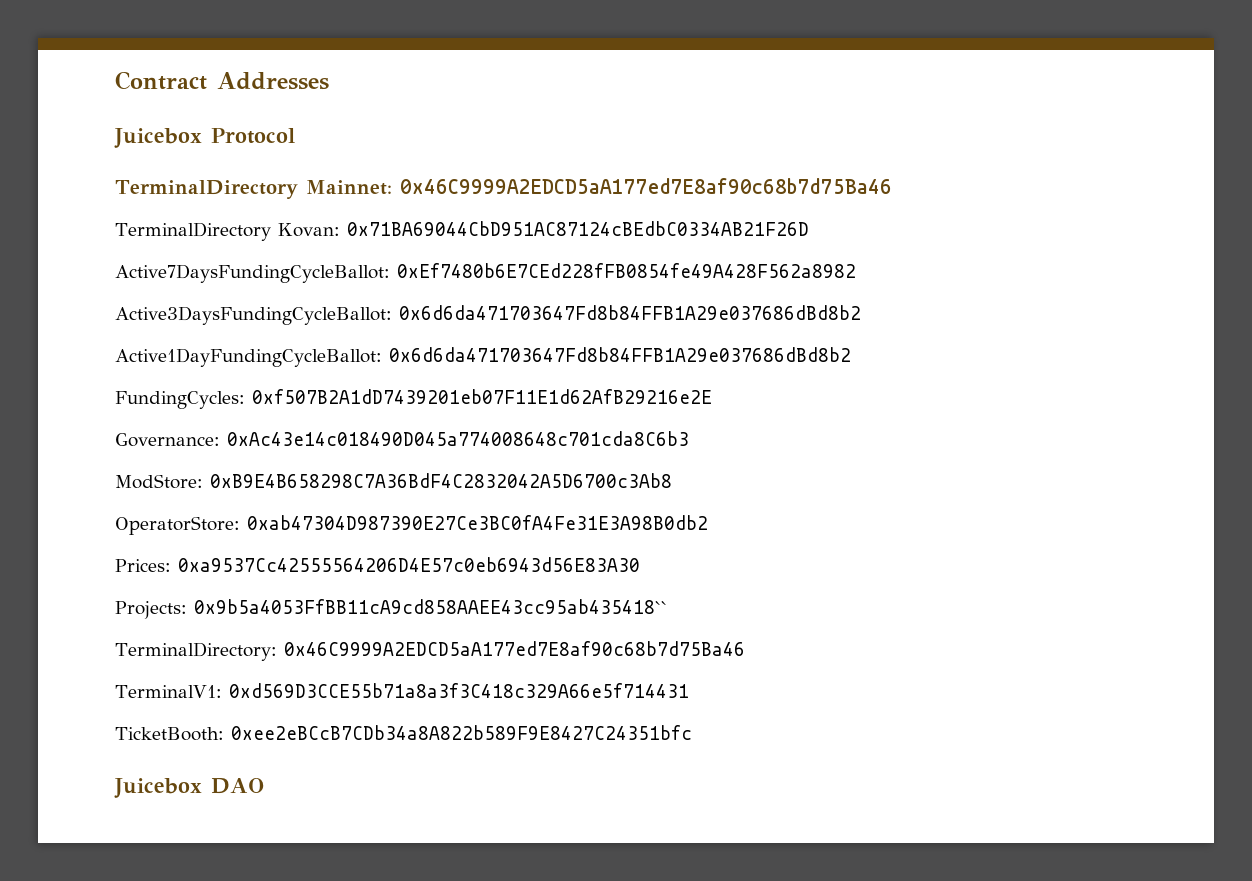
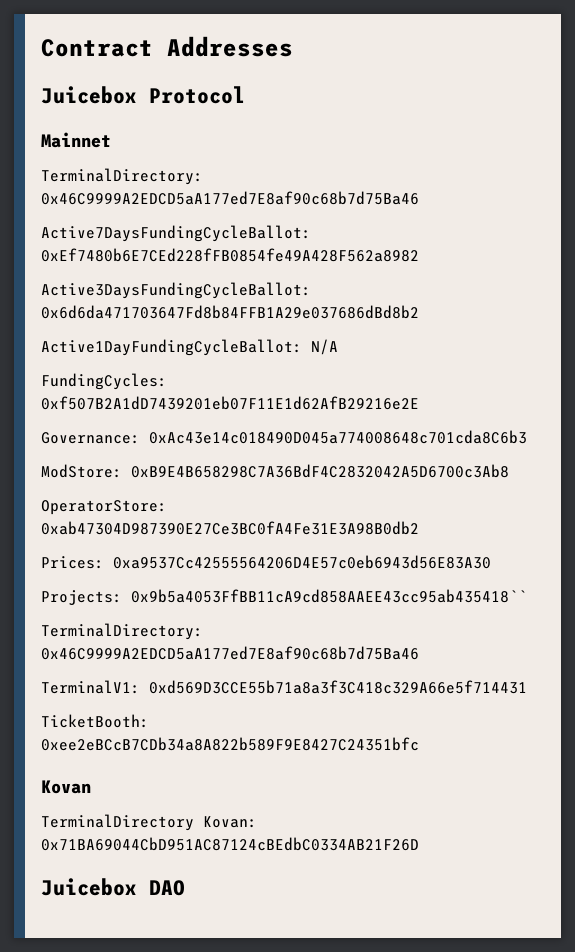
[115,178,892,199] [115,221,809,241] TerminalDirectory Mainnet: 0x46C9999A2EDCD5aA177ed7E8af90c68b7d75Ba46 // TerminalDirectory Kovan: 0x71BA69044CbD951AC87124cBEdbC0334AB21F26D -> [41,132,111,148] [41,168,203,185] [41,191,419,205] Mainnet // TerminalDirectory: 0x46C9999A2EDCD5aA177ed7E8af90c68b7d75Ba46
[389,347,851,362] 0x6d6da471703647Fd8b84FFB1A29e037686dBd8b2 -> [311,339,338,355] N/A
(692, 732) none -> [41,780,91,794] [41,814,257,831] [41,837,419,851] // Kovan // TerminalDirectory Kovan: 0x71BA69044CbD951AC87124cBEdbC0334AB21F26D

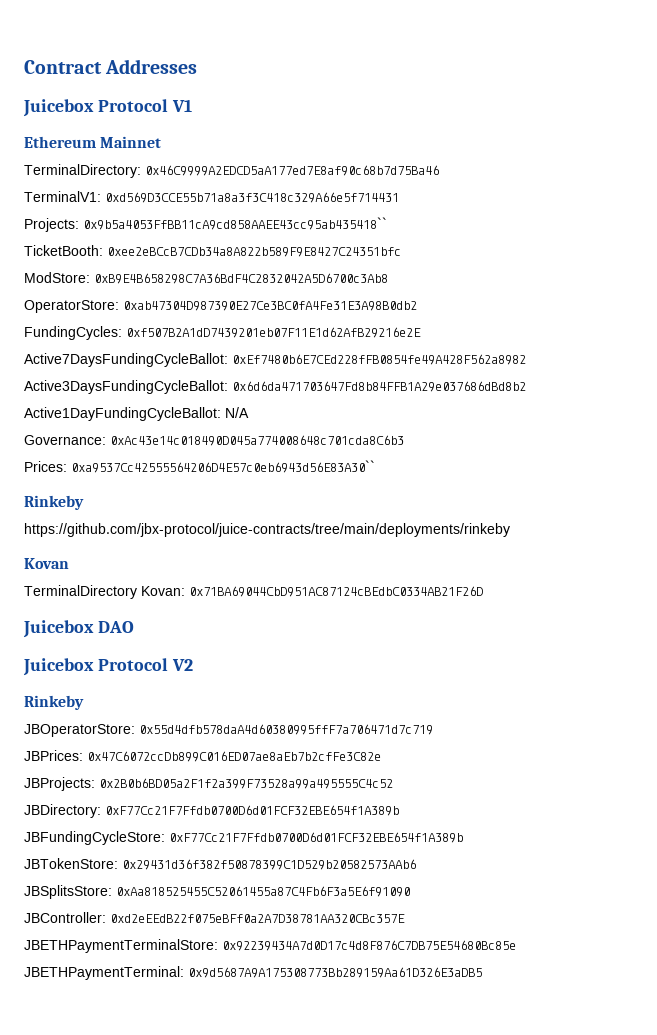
(245, 95) // -> [171,99,192,112] [24,136,96,148] V1 // Ethereum
(419, 198) none -> [24,191,399,203] [24,217,387,232] [24,245,401,257] [24,272,388,284] [24,300,417,313] [24,326,421,340] // TerminalV1: 0xd569D3CCE55b71a8a3f3C418c329A66e5f714431 // Projects: 0x9b5a4053FfBB11cA9cd858AAEE43cc95ab435418`` // TicketBooth: 0xee2eBCcB7CDb34a8A822b589F9E8427C24351bfc // ModStore: 0xB9E4B658298C7A36BdF4C2832042A5D6700c3Ab8 // OperatorStore: 0xab47304D987390E27Ce3BC0fA4Fe31E3A98B0db2 // FundingCycles: 0xf507B2A1dD7439201eb07F11E1d62AfB29216e2E
[41,373,167,390] [41,396,419,410] // FundingCycles: 0xf507B2A1dD7439201eb07F11E1d62AfB29216e2E -> (249, 412) none
[41,464,509,478] [41,500,167,515] [41,521,419,535] [41,555,491,569] [41,589,527,605] [41,623,203,640] [41,646,419,660] [41,680,527,694] [41,714,149,728] [41,737,419,751] ModStore: 0xB9E4B658298C7A36BdF4C2832042A5D6700c3Ab8 // OperatorStore: 0xab47304D987390E27Ce3BC0fA4Fe31E3A98B0db2 // Prices: 0xa9537Cc42555564206D4E57c0eb6943d56E83A30 // Projects: 0x9b5a4053FfBB11cA9cd858AAEE43cc95ab435418`` // TerminalDirectory: 0x46C9999A2EDCD5aA177ed7E8af90c68b7d75Ba46 // TerminalV1: 0xd569D3CCE55b71a8a3f3C418c329A66e5f714431 // TicketBooth: 0xee2eBCcB7CDb34a8A822b589F9E8427C24351bfc -> [24,460,375,473] [24,495,84,510] [24,523,510,537] Prices: 0xa9537Cc42555564206D4E57c0eb6943d56E83A30`` // Rinkeby // https://github.com/jbx-protocol/juice-contracts/tree/main/deployments/rinkeby
(185, 888) none -> [23,658,193,676] [24,695,84,710] [24,724,433,737] [24,750,381,762] [24,777,393,791] [24,804,399,818] [24,831,463,845] [24,858,416,870] [24,885,410,899] [24,912,405,923] [24,939,516,953] [24,966,482,980] // Juicebox Protocol V2 // Rinkeby // JBOperatorStore: 0x55d4dfb578daA4d60380995ffF7a706471d7c719 // JBPrices: 0x47C6072ccDb899C016ED07ae8aEb7b2cfFe3C82e // JBProjects: 0x2B0b6BD05a2F1f2a399F73528a99a495555C4c52 // JBDirectory: 0xF77Cc21F7Ffdb0700D6d01FCF32EBE654f1A389b // JBFundingCycleStore: 0xF77Cc21F7Ffdb0700D6d01FCF32EBE654f1A389b // JBTokenStore: 0x29431d36f382f50878399C1D529b20582573AAb6 // JBSplitsStore: 0xAa818525455C52061455a87C4Fb6F3a5E6f91090 // JBController: 0xd2eEEdB22f075eBFf0a2A7D38781AA320CBc357E // JBETHPaymentTerminalStore: 0x92239434A7d0D17c4d8F876C7DB75E54680Bc85e // JBETHPaymentTerminal: 0x9d5687A9A175308773Bb289159Aa61D326E3aDB5

